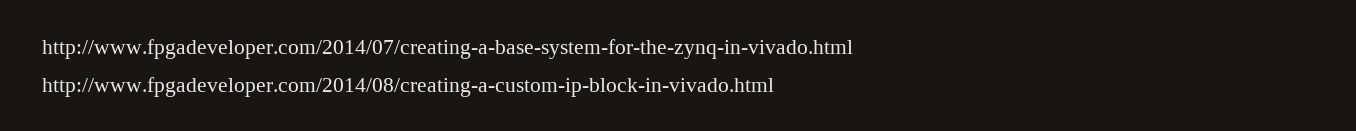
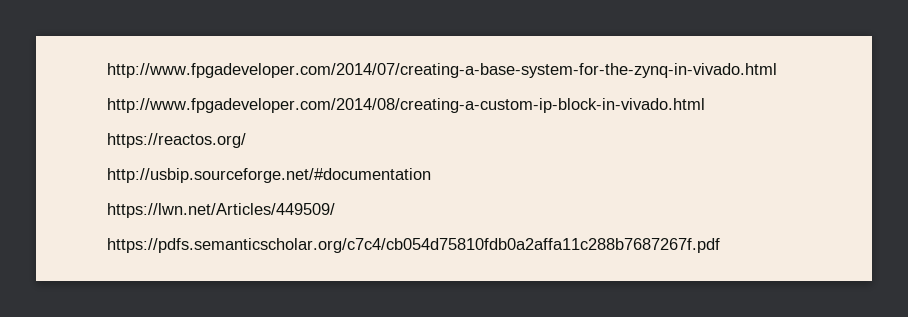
(774, 87) none -> [107,133,246,148] [107,168,431,183] [107,203,335,218] [107,238,720,253] // https://reactos.org/ // http://usbip.sourceforge.net/#documentation // https://lwn.net/Articles/449509/ // https://pdfs.semanticscholar.org/c7c4/cb054d75810fdb0a2affa11c288b7687267f.pdf

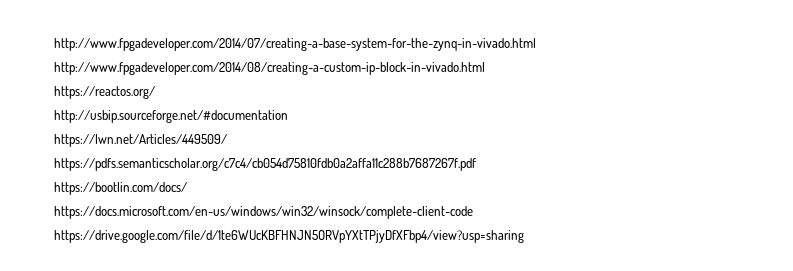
(720, 245) none -> [54,182,187,195] [54,206,473,219] [54,230,524,243] // https://bootlin.com/docs/ // https://docs.microsoft.com/en-us/windows/win32/winsock/complete-client-code // https://drive.google.com/file/d/1te6WUcKBFHNJN5ORVpYXtTPjyDfXFbp4/view?usp=sharing

